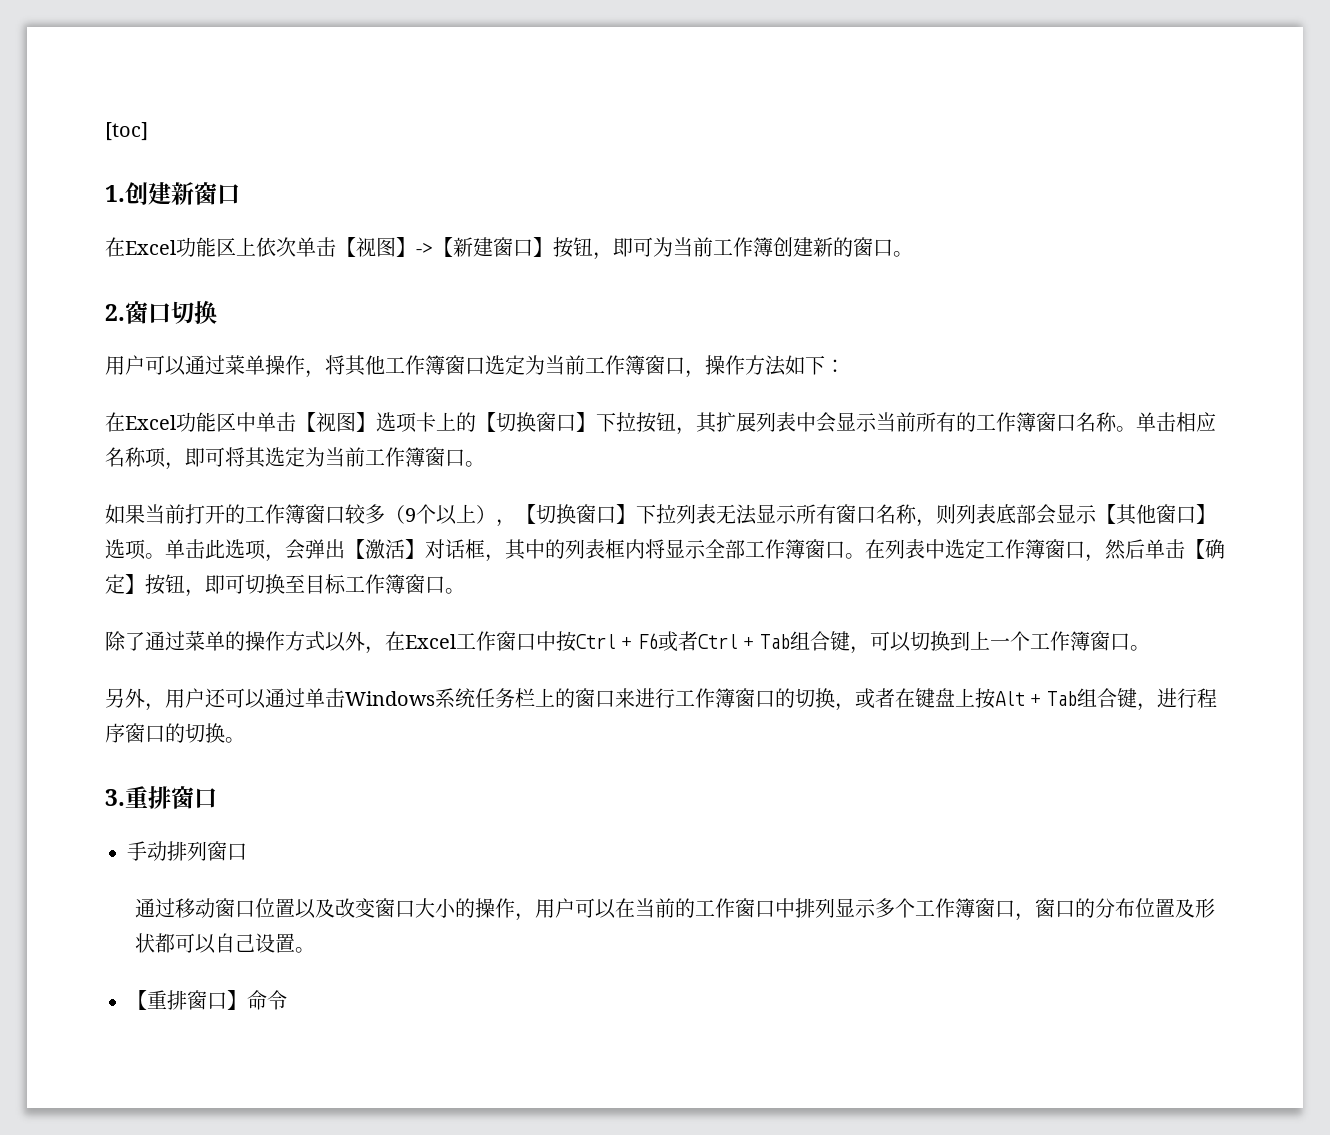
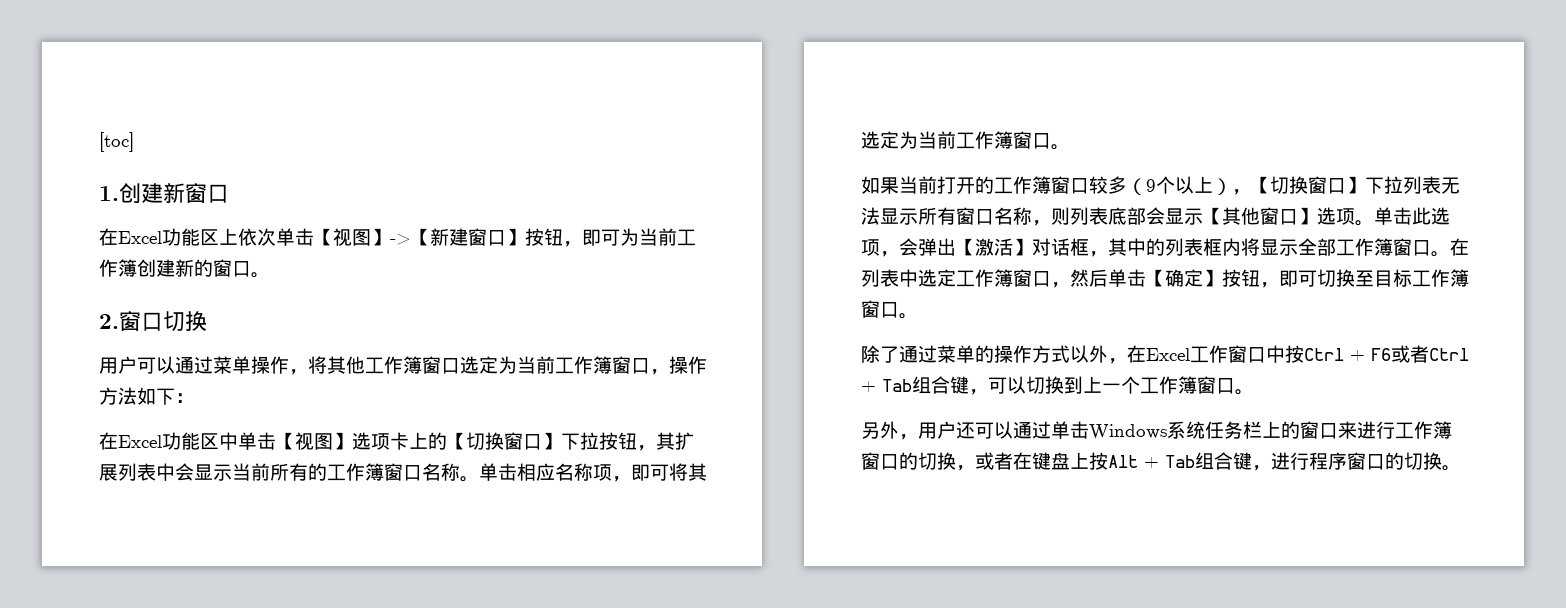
[105,786,217,809] [127,841,247,861] [134,898,1215,921] [134,933,315,954] [127,990,287,1010] // 3.重排窗口 // 手动排列窗口 // 通过移动窗口位置以及改变窗口大小的操作，用户可以在当前的工作窗口中排列显示多个工作簿窗口，窗口的分布位置及形状都可以自己设置。 // 【重排窗口】命令 -> (1461, 468) none

